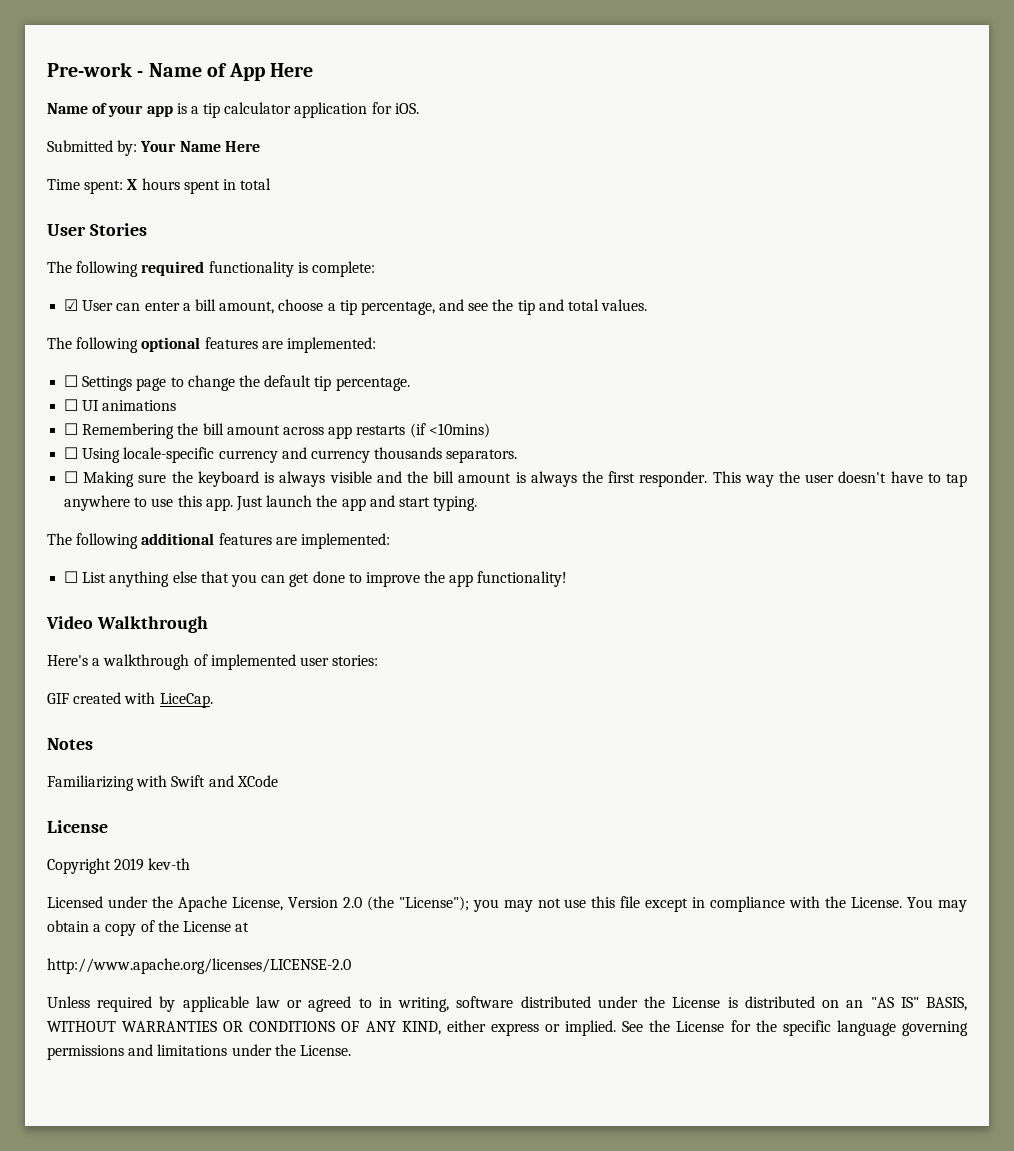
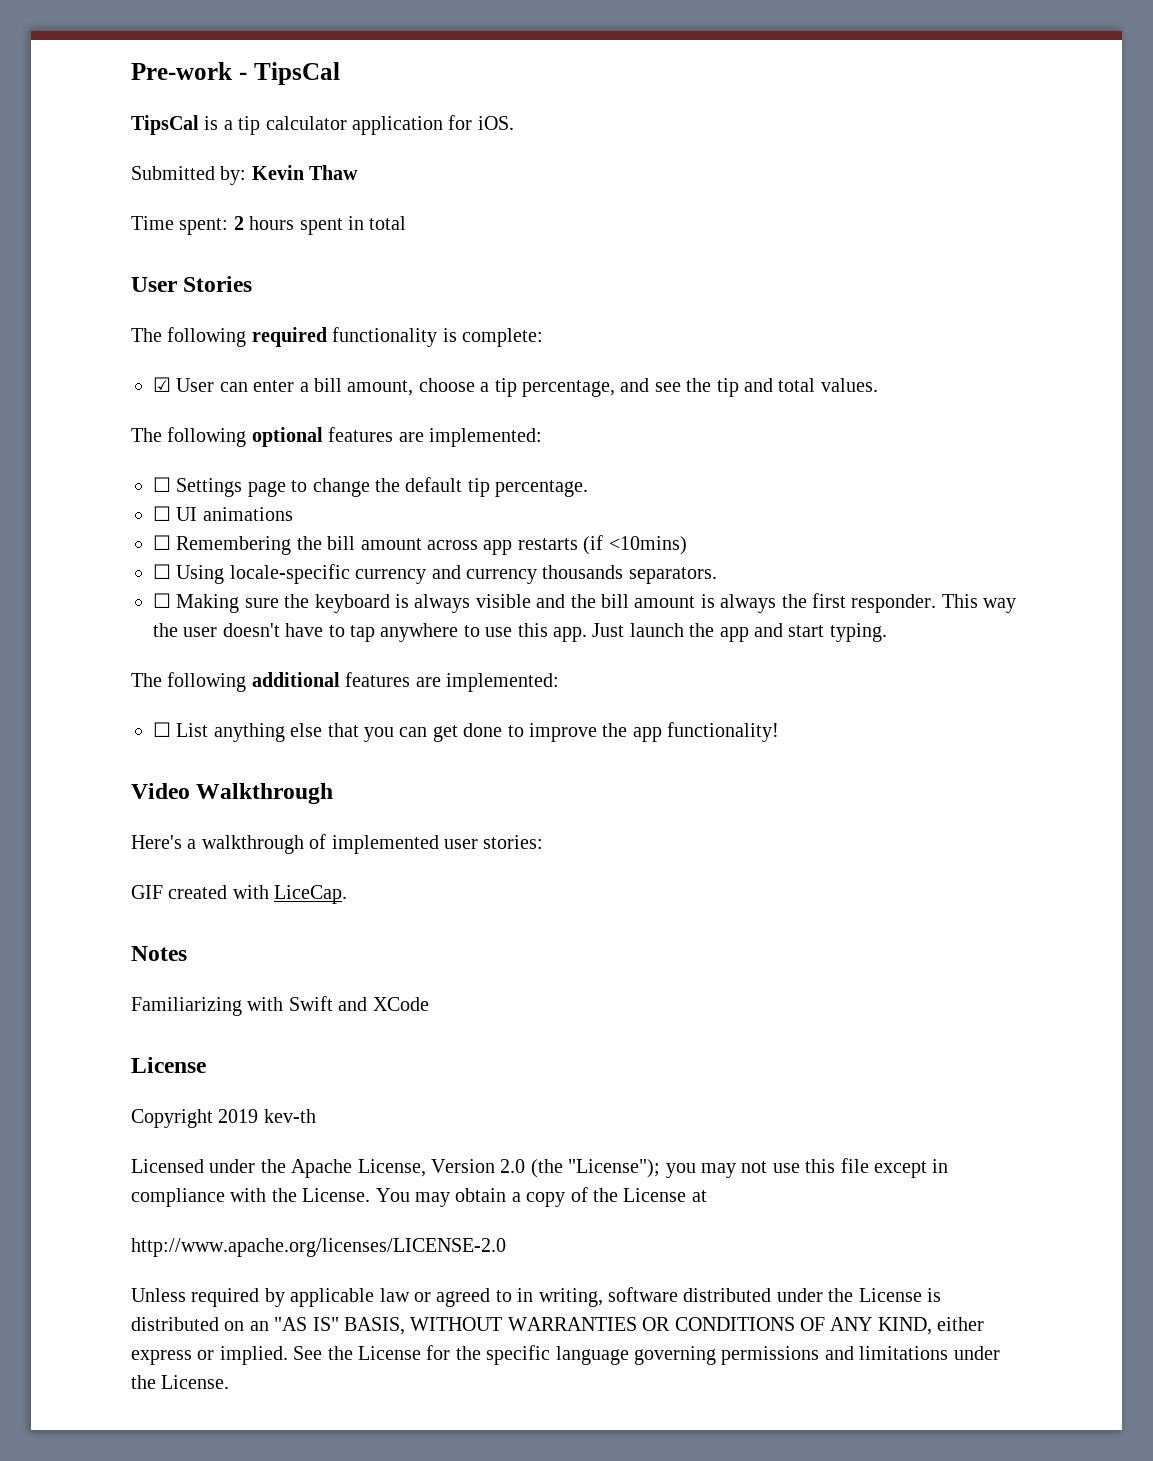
[148,63,314,81] [47,103,173,117] Name of App Here // Name of your app -> [253,62,340,85] [131,115,199,135] TipsCal // TipsCal
[140,141,260,152] Your Name Here -> [251,165,359,180] Kevin Thaw
[127,179,138,190] X -> [233,216,244,230] 2

